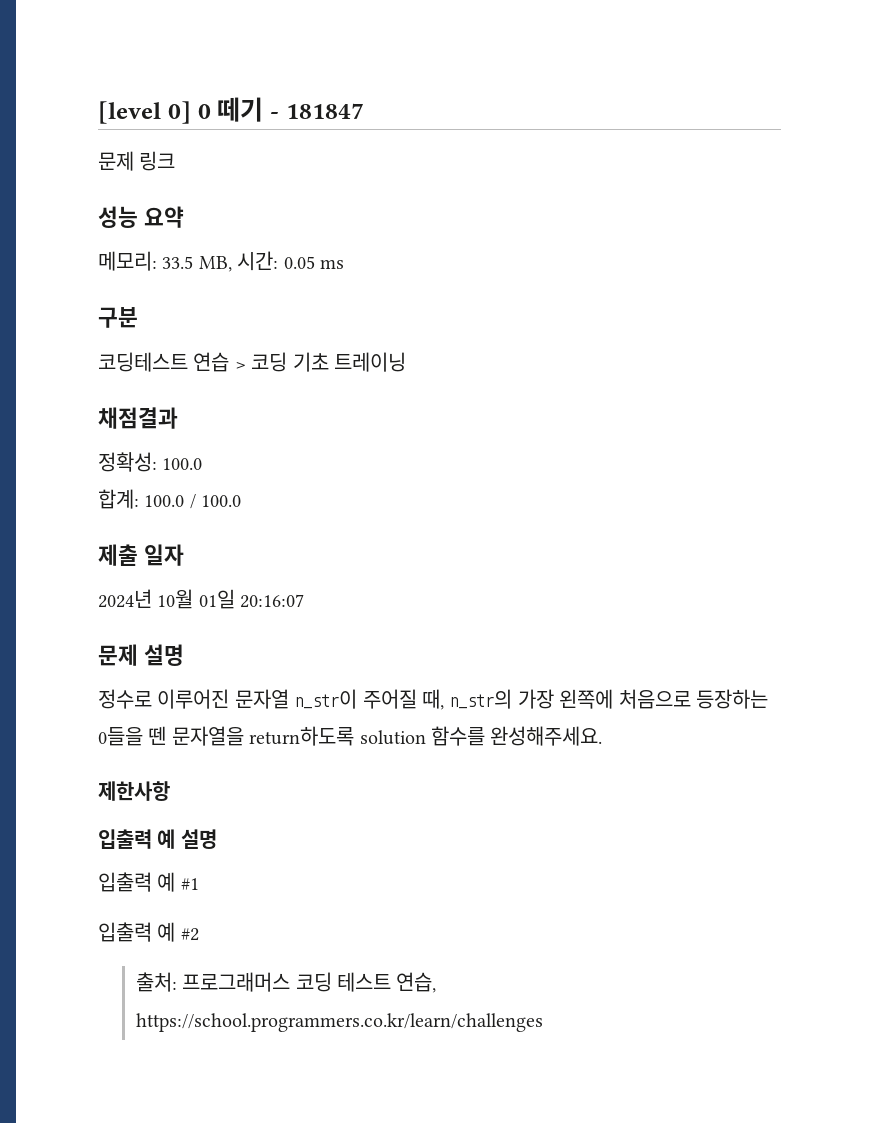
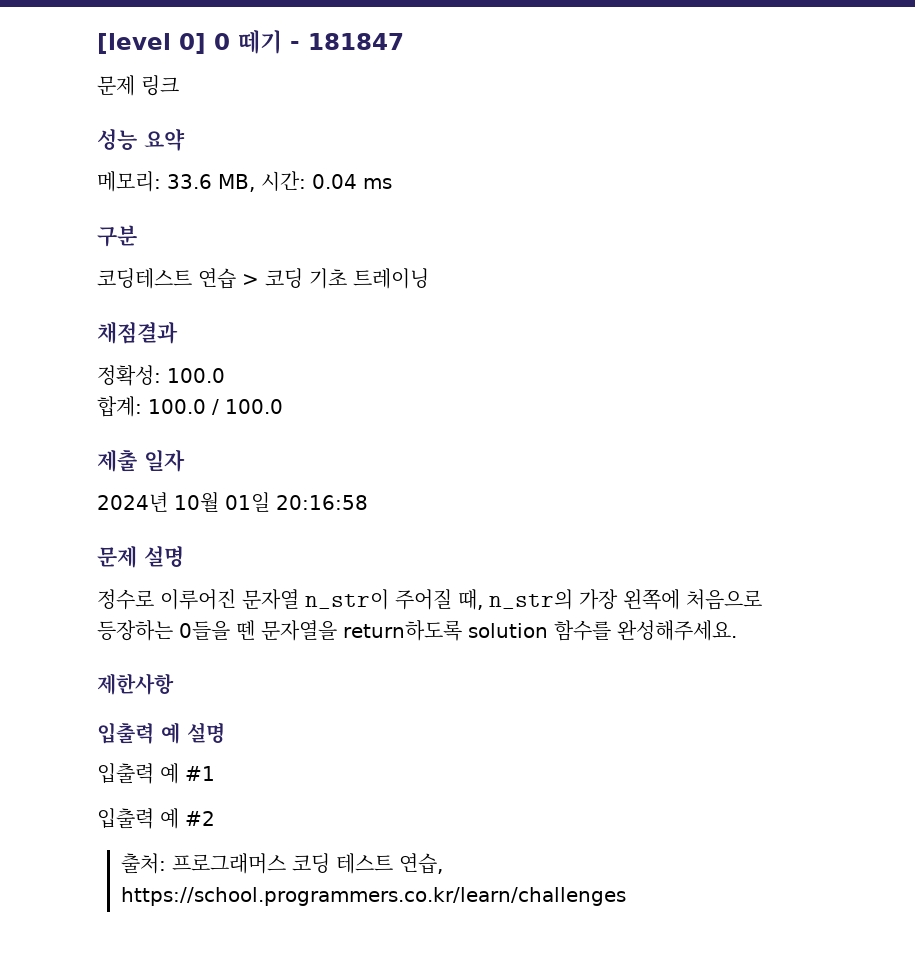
[162,256,194,269] 33.5 -> [167,174,212,189] 33.6
[283,256,315,269] 0.05 -> [312,174,357,189] 0.04
[240,594,305,608] 20:16:07 -> [276,495,368,510] 20:16:58

